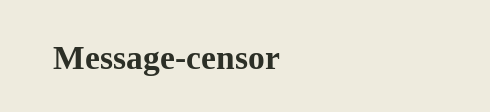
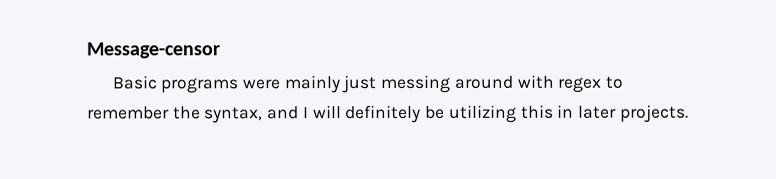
(280, 61) none -> [111,74,624,94] [87,104,689,124] // Basic programs were mainly just messing around with regex to remember the syntax, and I will definitely be utilizing this in later projects.

